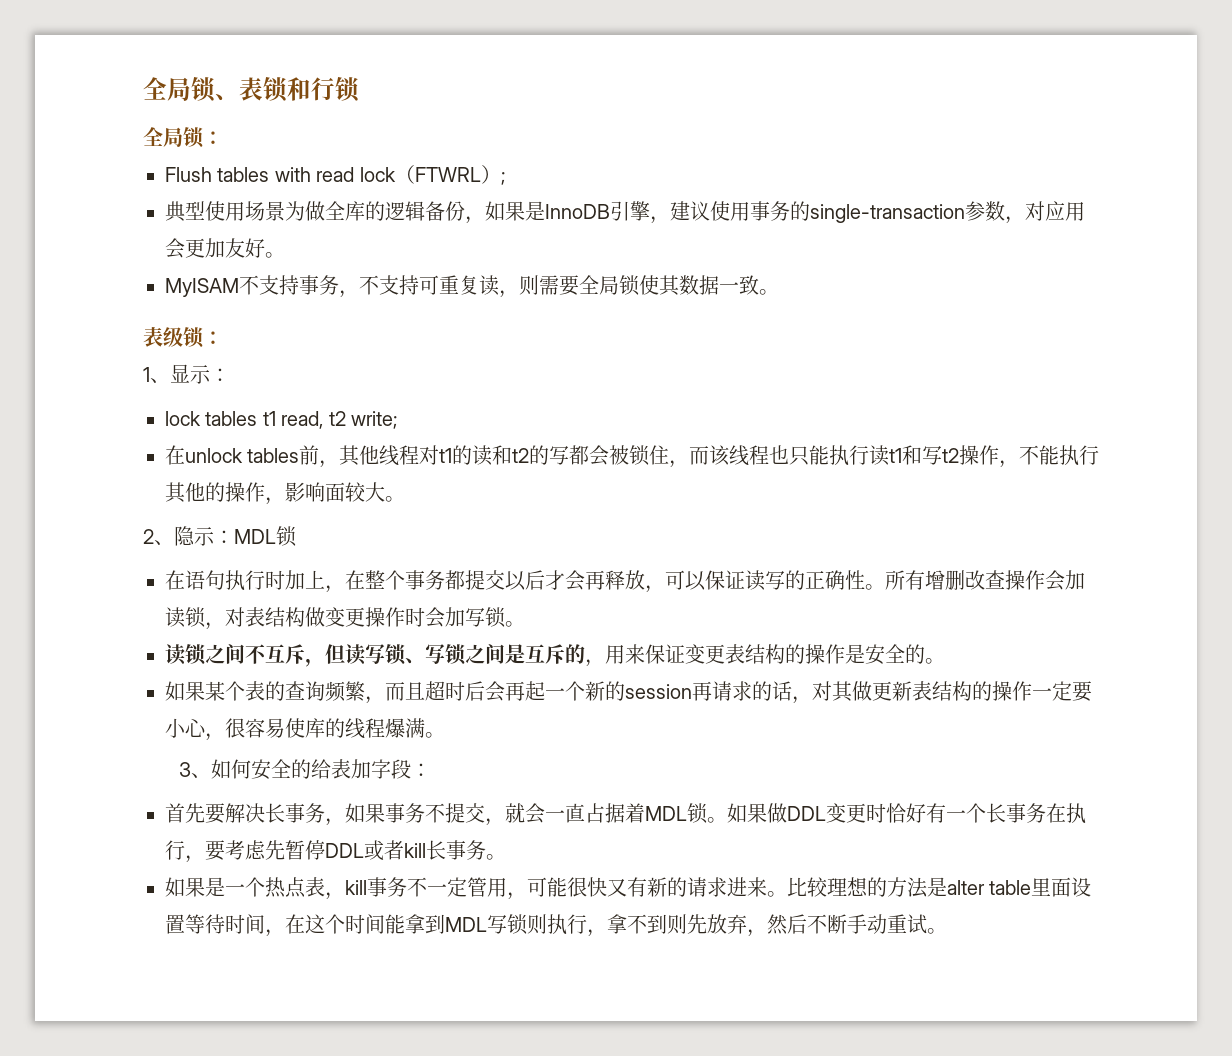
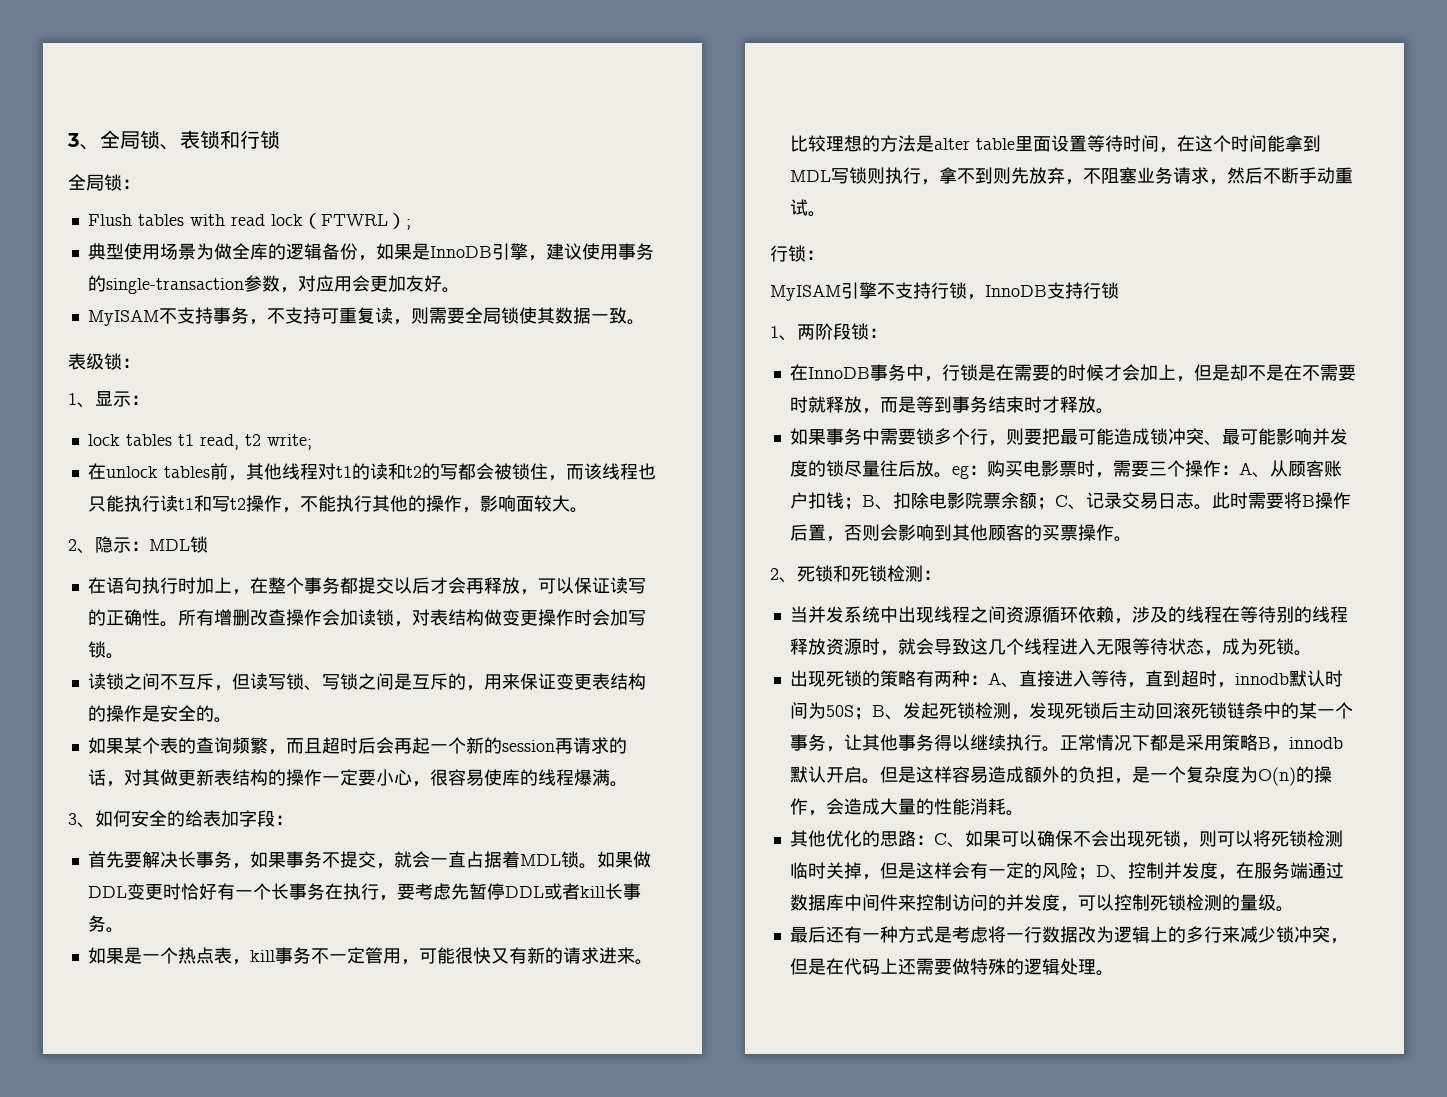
(143, 88) none -> [67,133,100,150] 3、
(767, 933) none -> [1082,167,1227,185] 不阻塞业务请求，
(947, 931) none -> [770,245,824,262] [770,282,1119,301] [770,323,887,341] [789,364,1356,382] [789,396,1114,414] [789,428,1348,446] [789,460,1342,479] [789,492,1351,510] [789,524,1132,542] [770,565,941,583] [789,606,1348,624] [789,638,1312,656] [789,670,1343,688] [789,702,1353,720] [789,734,1343,752] [789,766,1332,786] [789,798,1024,816] [789,830,1343,848] [789,862,1344,880] [789,894,1294,912] [789,926,1348,944] [789,958,1114,976] // 行锁： // MyISAM引擎不支持行锁，InnoDB支持行锁 // 1、两阶段锁： // 在InnoDB事务中，行锁是在需要的时候才会加上，但是却不是在不需要时就释放，而是等到事务结束时才释放。 // 如果事务中需要锁多个行，则要把最可能造成锁冲突、最可能影响并发度的锁尽量往后放。eg：购买电影票时，需要三个操作：A、从顾客账户扣钱；B、扣除电影院票余额；C、记录交易日志。此时需要将B操作后置，否则会影响到其他顾客的买票操作。 // 2、死锁和死锁检测： // 当并发系统中出现线程之间资源循环依赖，涉及的线程在等待别的线程释放资源时，就会导致这几个线程进入无限等待状态，成为死锁。 // 出现死锁的策略有两种：A、直接进入等待，直到超时，innodb默认时间为50S；B、发起死锁检测，发现死锁后主动回滚死锁链条中的某一个事务，让其他事务得以继续执行。正常情况下都是采用策略B，innodb默认开启。但是这样容易造成额外的负担，是一个复杂度为O(n)的操作，会造成大量的性能消耗。 // 其他优化的思路：C、如果可以确保不会出现死锁，则可以将死锁检测临时关掉，但是这样会有一定的风险；D、控制并发度，在服务端通过数据库中间件来控制访问的并发度，可以控制死锁检测的量级。 // 最后还有一种方式是考虑将一行数据改为逻辑上的多行来减少锁冲突，但是在代码上还需要做特殊的逻辑处理。

